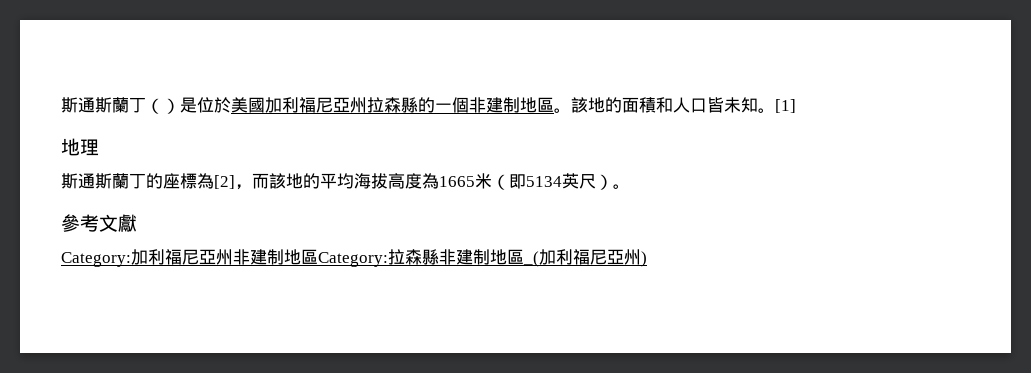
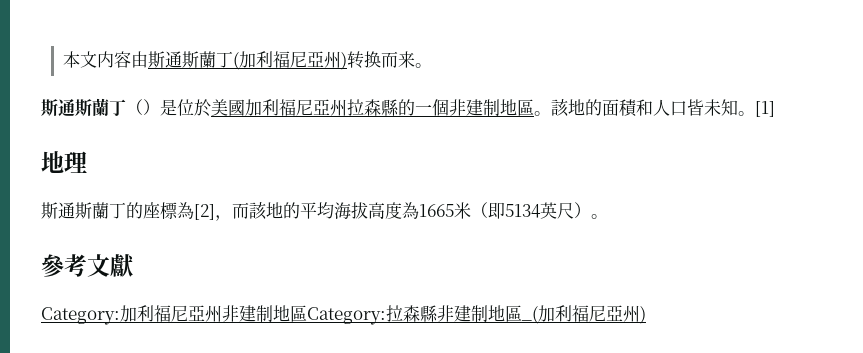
(61, 105) none -> [63,51,433,70] 本文内容由斯通斯蘭丁(加利福尼亞州)转换而来。 //

